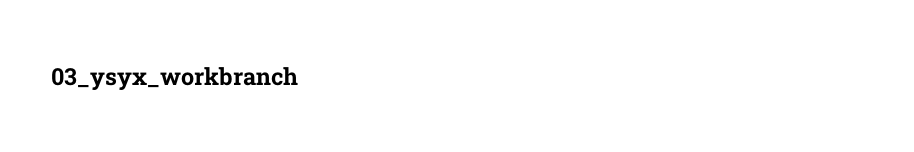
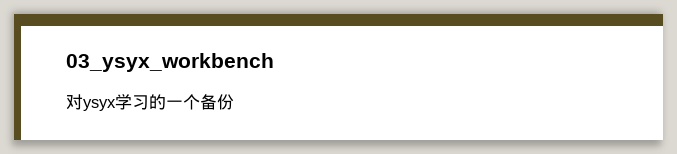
[51,67,298,91] 03_ysyx_workbranch -> [66,53,274,72] [66,94,234,111] 03_ysyx_workbench // 对ysyx学习的一个备份

